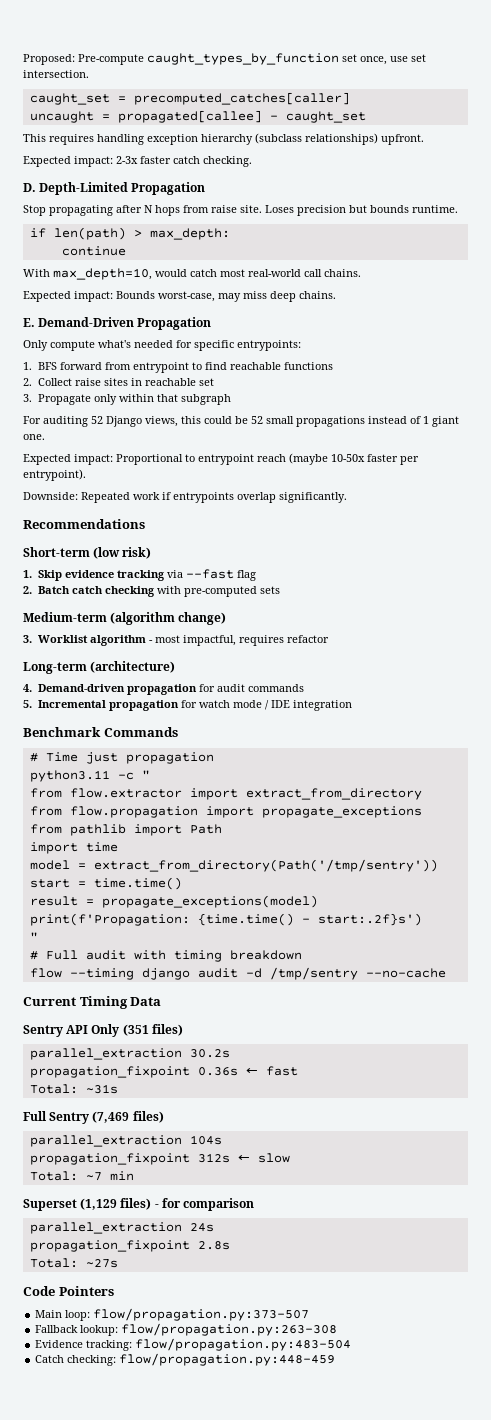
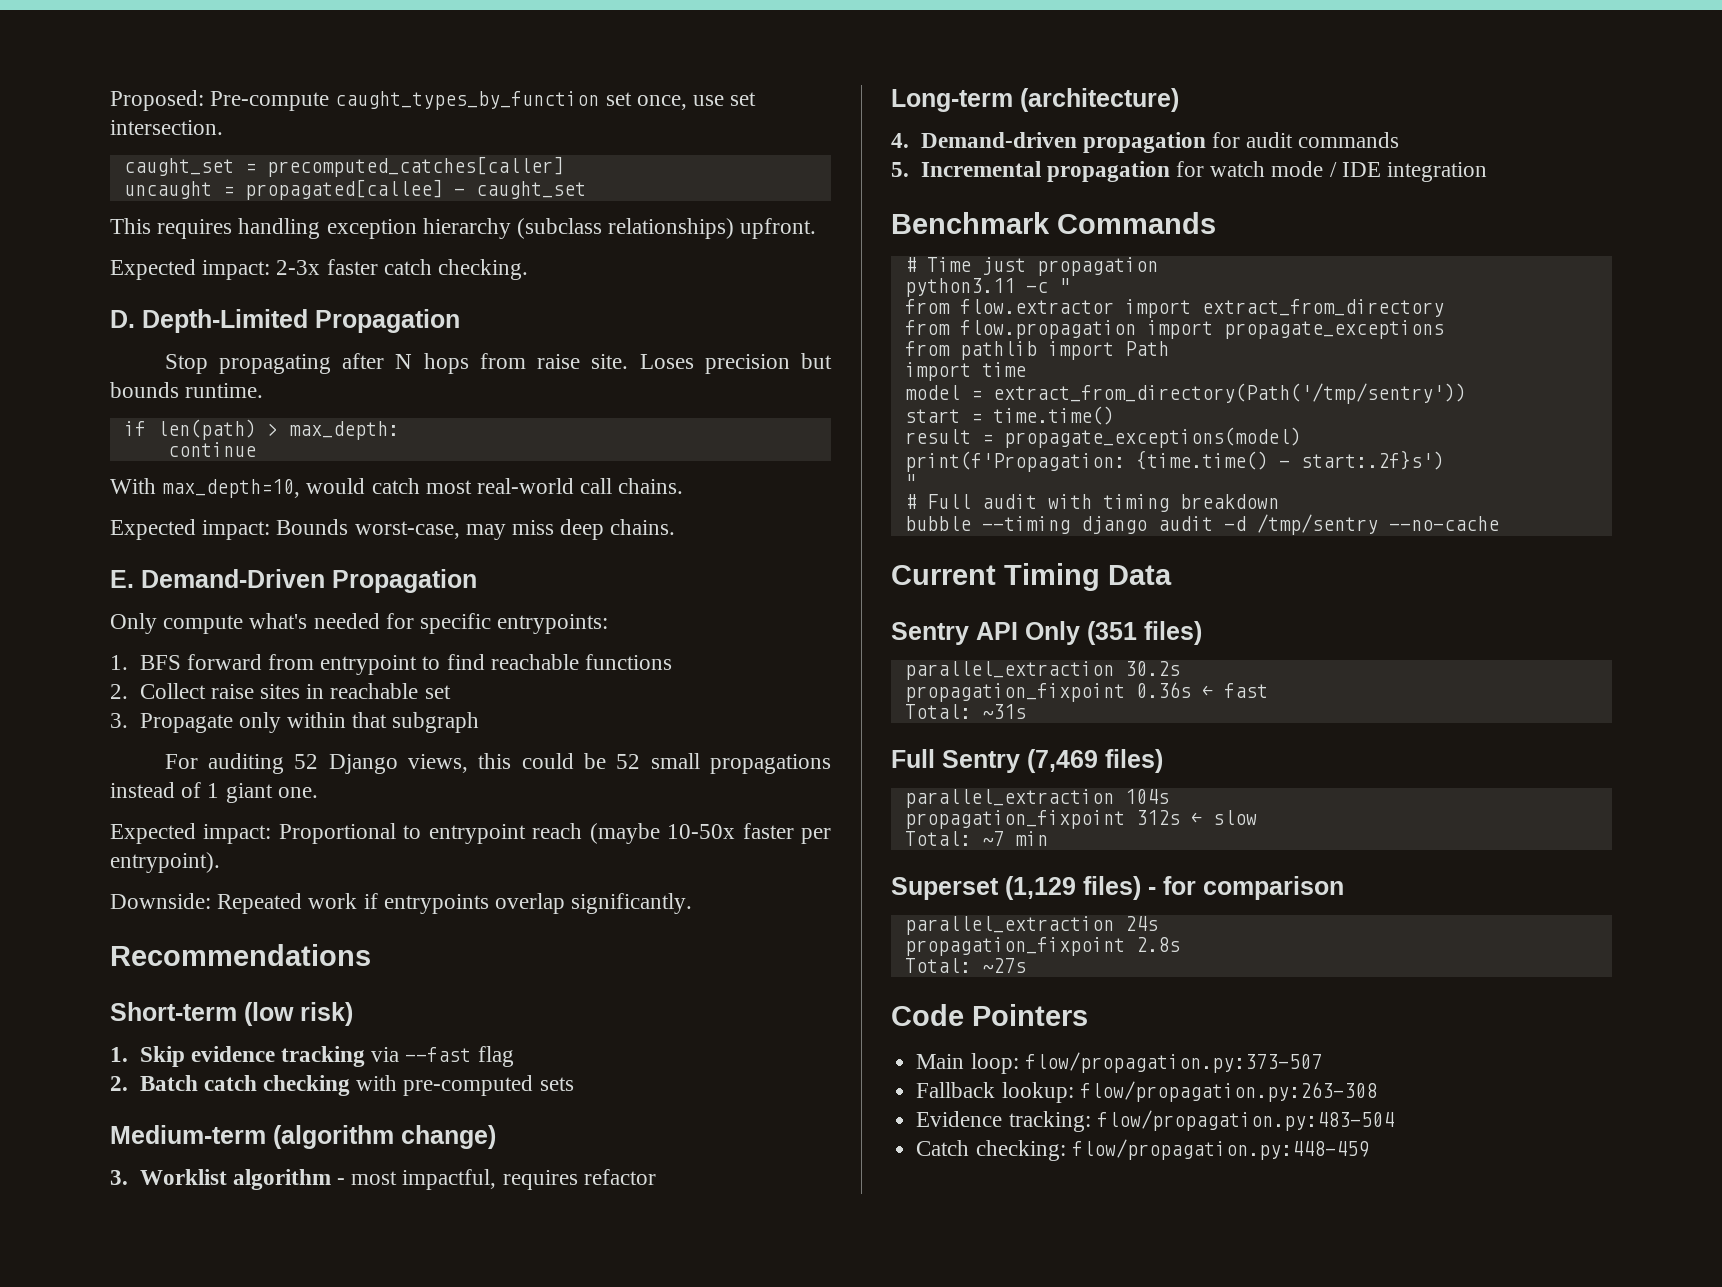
[29,968,62,978] flow -> [904,516,971,531] bubble

